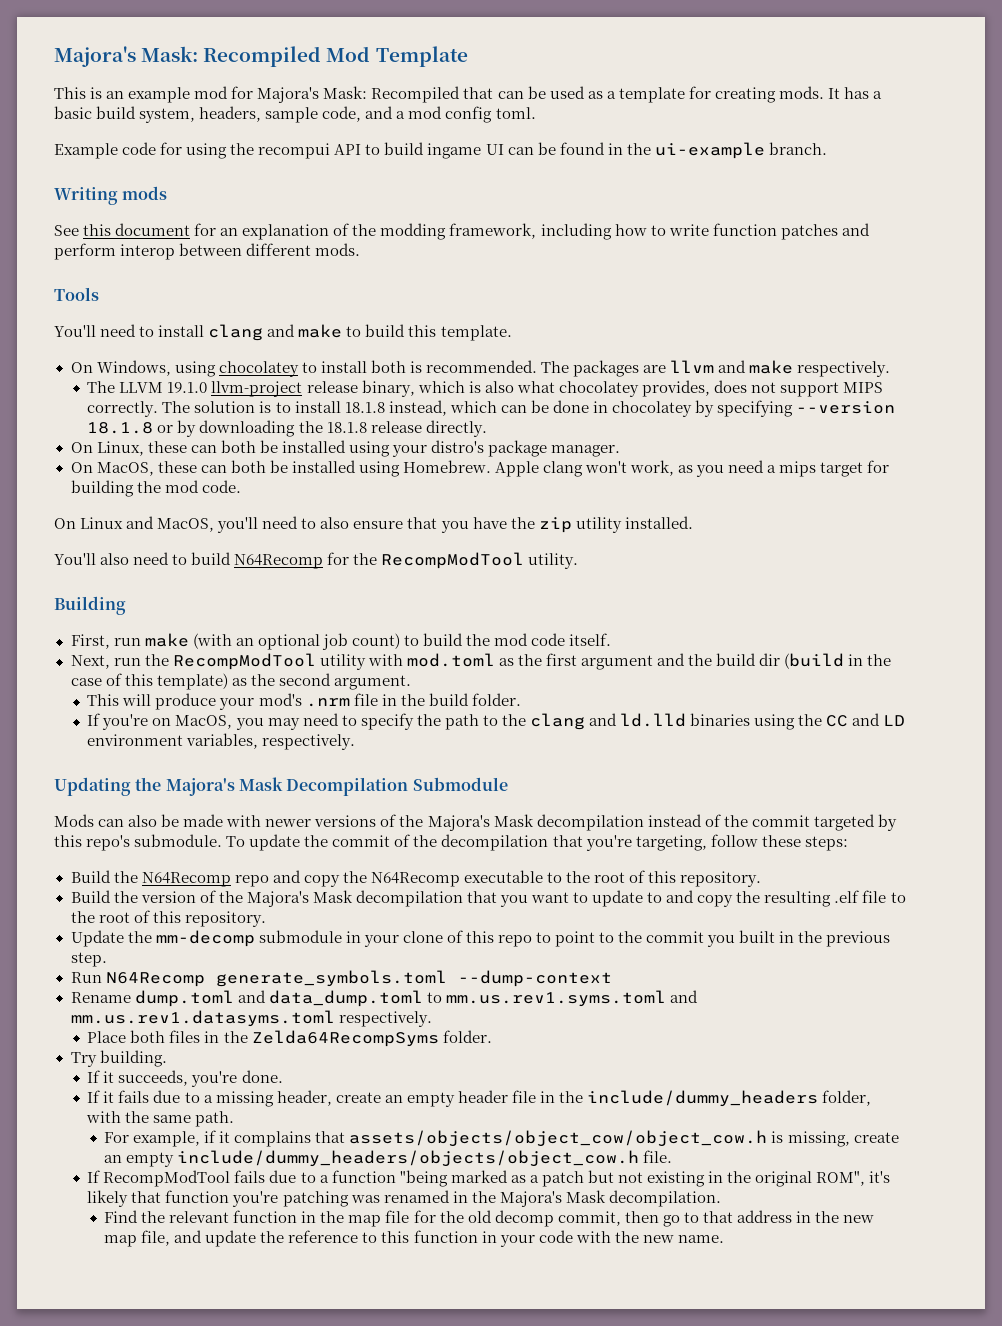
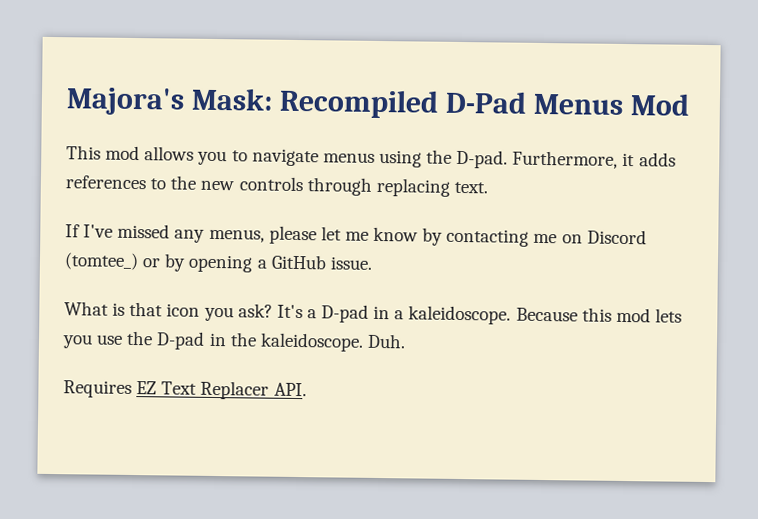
[54,46,322,67] Majora's Mask: Recompiled -> [66,87,624,119] Majora's Mask: Recompiled D-Pad Menus
[375,46,468,67] [54,86,883,103] [54,106,536,123] [54,142,827,159] [54,186,168,205] [54,223,870,240] [54,243,361,260] [54,287,99,301] [54,324,512,341] [70,360,891,377] [87,380,884,397] [87,400,896,417] [87,420,487,437] [70,440,621,457] [70,460,890,477] [70,480,241,497] [54,516,693,533] [54,552,579,569] [54,596,126,615] [70,633,612,650] [70,653,892,670] [70,673,411,690] [87,693,521,710] [87,713,906,730] [87,733,356,750] [54,777,508,796] [54,814,897,831] [54,834,848,851] [70,870,762,887] [70,890,906,907] [70,910,266,927] [70,930,891,947] [70,952,107,967] [70,970,612,987] [70,990,698,1007] [70,1010,432,1027] [87,1030,492,1047] [70,1050,167,1067] [87,1070,283,1087] [87,1090,872,1107] [86,1111,235,1127] [104,1130,899,1147] [104,1150,673,1167] [87,1170,891,1187] [87,1190,721,1207] [104,1210,875,1227] [104,1230,724,1247] Template // This is an example mod for Majora's Mask: Recompiled that can be used as a template for creating mods. It has a basic build system, headers, sample code, and a mod config toml. // Example code for using the recompui API to build ingame UI can be found in the ui-example branch. // Writing mods // See this document for an explanation of the modding framework, including how to write function patches and perform interop between different mods. // Tools // You'll need to install clang and make to build this template. // On Windows, using chocolatey to install both is recommended. The packages are llvm and make respectively. // The LLVM 19.1.0 llvm-project release binary, which is also what chocolatey provides, does not support MIPS correctly. The solution is to install 18.1.8 instead, which can be done in chocolatey by specifying --version 18.1.8 or by downloading the 18.1.8 release directly. // On Linux, these can both be installed using your distro's package manager. // On MacOS, these can both be installed using Homebrew. Apple clang won't work, as you need a mips target for building the mod code. // On Linux and MacOS, you'll need to also ensure that you have the zip utility installed. // You'll also need to build N64Recomp for the RecompModTool utility. // Building // First, run make (with an optional job count) to build the mod code itself. // Next, run the RecompModTool utility with mod.toml as the first argument and the build dir (build in the case of this template) as the second argument. // This will produce your mod's .nrm file in the build folder. // If you're on MacOS, you may need to specify the path to the clang and ld.lld binaries using the CC and LD environment variables, respectively. // Updating the Majora's Mask Decompilation Submodule // Mods can also be made with newer versions of the Majora's Mask decompilation instead of the commit targeted by this repo's submodule. To update the commit of the decompilation that you're targeting, follow these steps: // Build the N64Recomp repo and copy the N64Recomp executable to the root of this repository. // Build the version of the Majora's Mask decompilation that you want to update to and copy the resulting .elf file to the root of this repository. // Update the mm-decomp submodule in your clone of this repo to point to the commit you built in the previous step. // Run N64Recomp generate_symbols.toml --dump-context // Rename dump.toml and data_dump.toml to mm.us.rev1.syms.toml and mm.us.rev1.datasyms.toml respectively. // Place both files in the Zelda64RecompSyms folder. // Try building. // If it succeeds, you're done. // If it fails due to a missing header, create an empty header file in the include/dummy_headers folder, with the same path. // For example, if it complains that assets/objects/object_cow/object_cow.h is missing, create an empty include/dummy_headers/objects/object_cow.h file. // If RecompModTool fails due to a function "being marked as a patch but not existing in the original ROM", it's likely that function you're patching was renamed in the Majora's Mask decompilation. // Find the relevant function in the map file for the old decomp commit, then go to that address in the new map file, and update the reference to this function in your code with the new name. -> [66,145,676,169] [65,175,488,197] [65,223,647,247] [64,252,373,273] [64,301,682,325] [62,330,406,352] [63,380,307,400] // This mod allows you to navigate menus using the D-pad. Furthermore, it adds references to the new controls through replacing text. // If I've missed any menus, please let me know by contacting me on Discord (tomtee_) or by opening a GitHub issue. // What is that icon you ask? It's a D-pad in a kaleidoscope. Because this mod lets you use the D-pad in the kaleidoscope. Duh. // Requires EZ Text Replacer API.

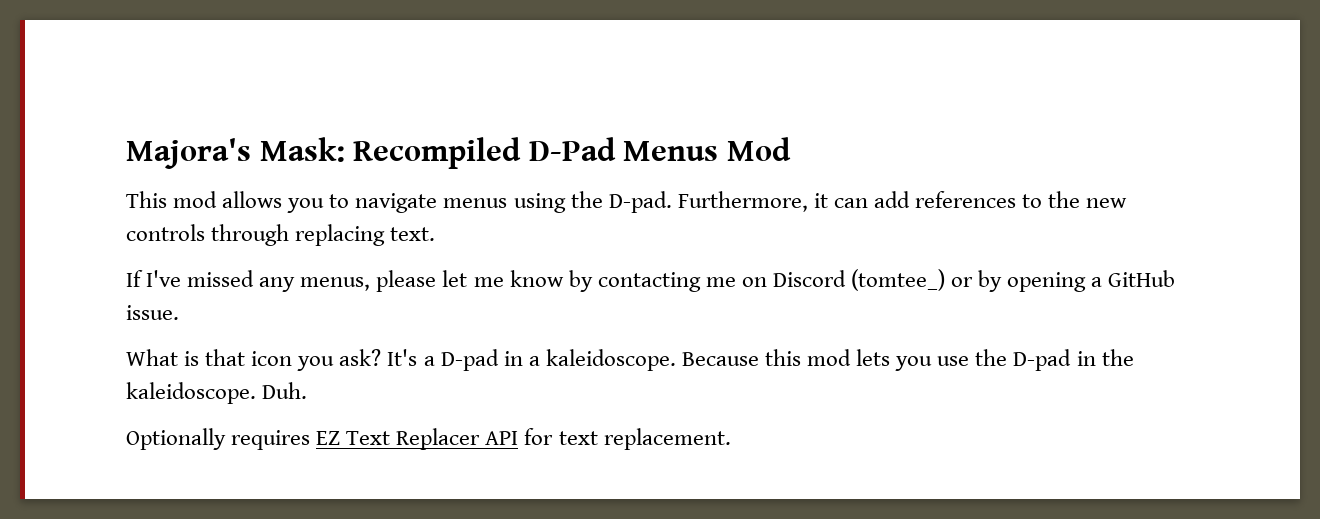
[638,152,676,167] adds -> [833,191,910,208] can add
[63,380,132,398] Requires -> [126,428,311,450] Optionally requires
[273,382,307,397] API. -> [485,428,731,450] API for text replacement.

